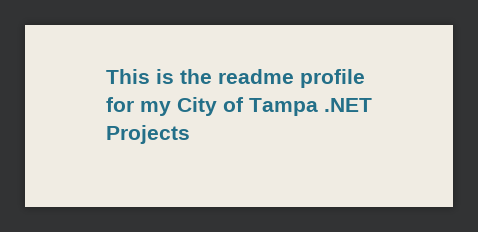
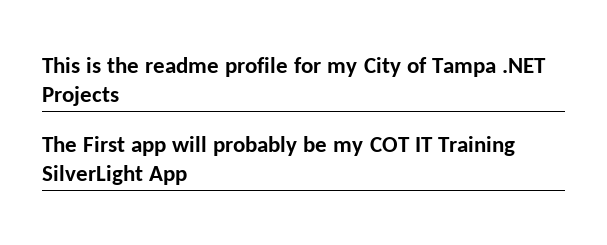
(190, 134) none -> [42,136,515,156] [42,165,188,185] // The First app will probably be my COT IT Training SilverLight App

